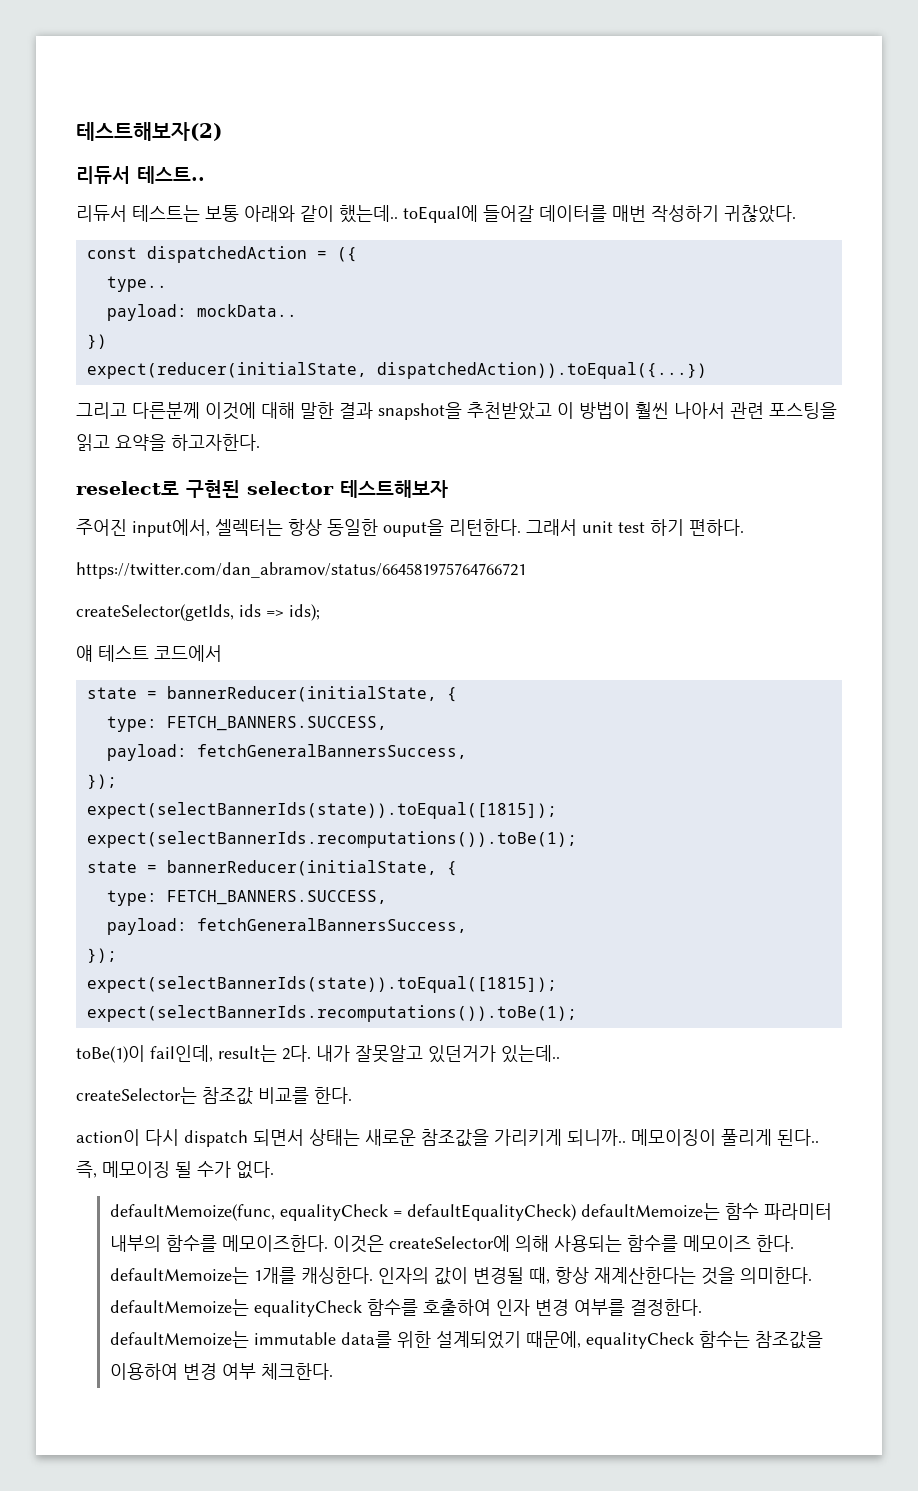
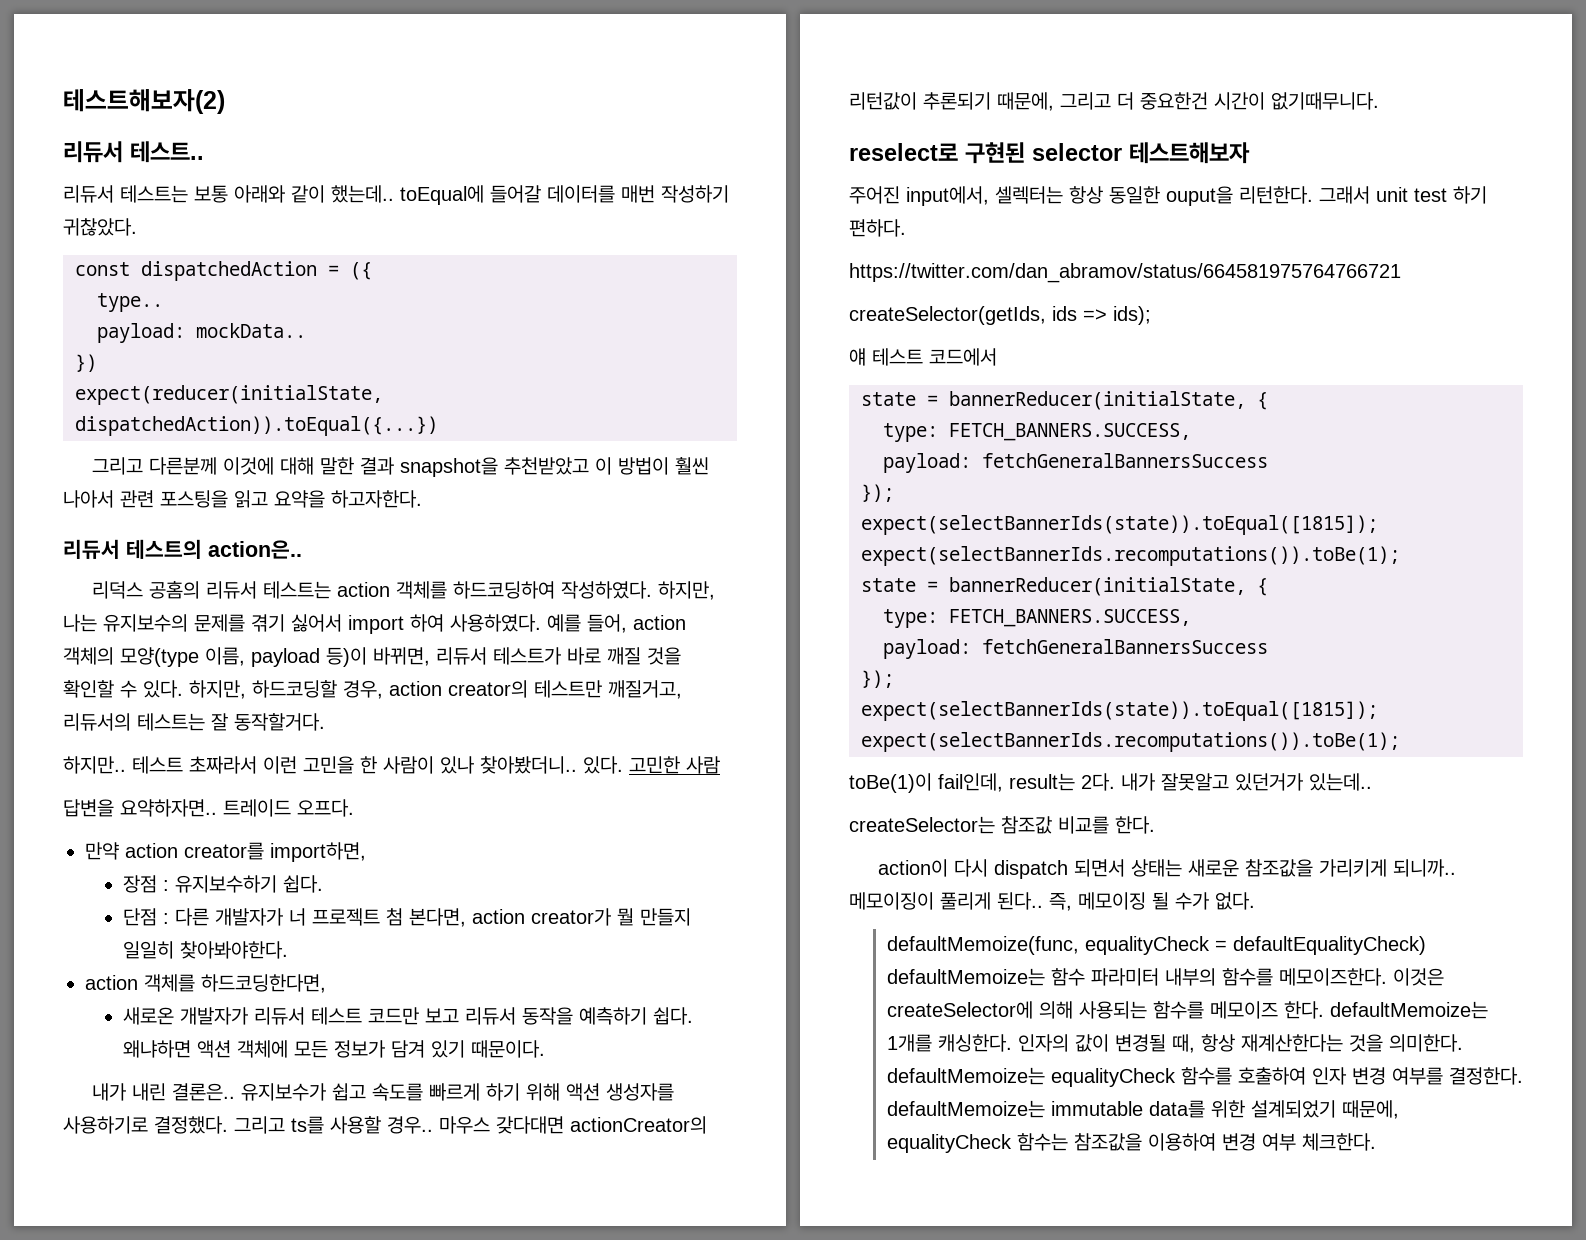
(260, 442) none -> [63,539,302,559] [91,580,715,600] [63,614,686,634] [63,647,681,667] [63,680,682,699] [63,713,325,731] [63,756,720,774] [63,799,354,817] [85,842,366,862] [122,875,323,893] [122,908,691,927] [122,941,288,959] [85,974,326,993] [122,1007,693,1025] [122,1040,545,1058] [91,1083,674,1101] [63,1116,707,1134] [849,92,1379,111] // 리듀서 테스트의 action은.. // 리덕스 공홈의 리듀서 테스트는 action 객체를 하드코딩하여 작성하였다. 하지만, 나는 유지보수의 문제를 겪기 싫어서 import 하여 사용하였다. 예를 들어, action 객체의 모양(type 이름, payload 등)이 바뀌면, 리듀서 테스트가 바로 깨질 것을 확인할 수 있다. 하지만, 하드코딩할 경우, action creator의 테스트만 깨질거고, 리듀서의 테스트는 잘 동작할거다. // 하지만.. 테스트 초짜라서 이런 고민을 한 사람이 있나 찾아봤더니.. 있다. 고민한 사람 // 답변을 요약하자면.. 트레이드 오프다. // 만약 action creator를 import하면, // 장점 : 유지보수하기 쉽다. // 단점 : 다른 개발자가 너 프로젝트 첨 본다면, action creator가 뭘 만들지 일일히 찾아봐야한다. // action 객체를 하드코딩한다면, // 새로온 개발자가 리듀서 테스트 코드만 보고 리듀서 동작을 예측하기 쉽다. 왜냐하면 액션 객체에 모든 정보가 담겨 있기 때문이다. // 내가 내린 결론은.. 유지보수가 쉽고 속도를 빠르게 하기 위해 액션 생성자를 사용하기로 결정했다. 그리고 ts를 사용할 경우.. 마우스 갖다대면 actionCreator의 리턴값이 추론되기 때문에, 그리고 더 중요한건 시간이 없기때무니다.
[196,744,467,759] fetchGeneralBannersSuccess, -> [982,453,1268,468] fetchGeneralBannersSuccess
[196,918,467,933] fetchGeneralBannersSuccess, -> [982,639,1268,654] fetchGeneralBannersSuccess

